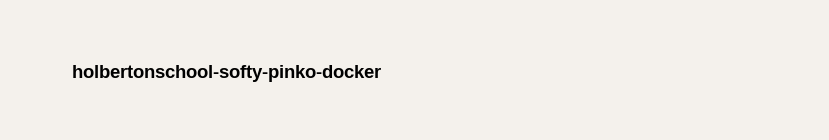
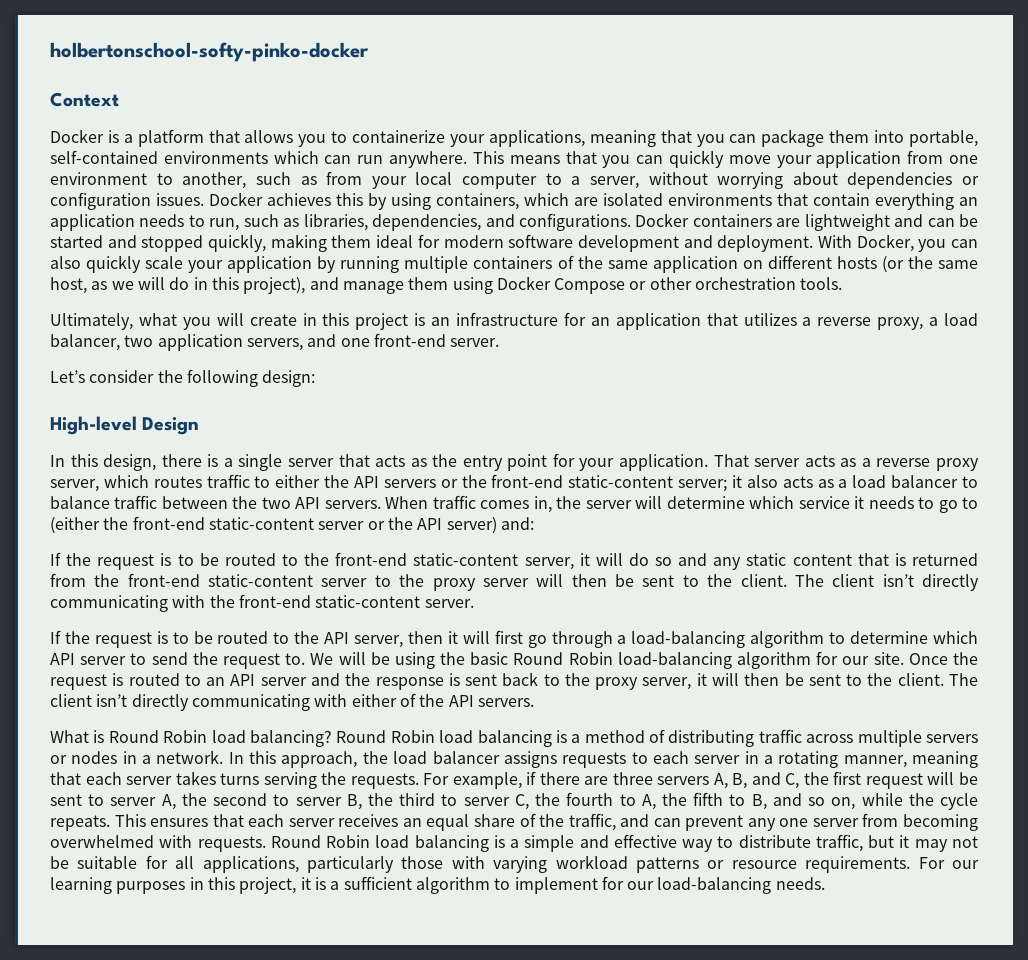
(381, 73) none -> [50,92,119,107] [50,129,979,147] [50,150,978,168] [50,171,979,189] [50,192,978,210] [50,213,978,231] [50,234,978,252] [50,255,978,273] [50,276,843,294] [50,312,978,330] [50,333,500,351] [50,369,316,387] [50,416,200,435] [50,453,980,471] [50,474,979,492] [50,495,979,513] [50,516,534,534] [50,552,978,570] [50,573,979,591] [50,594,474,612] [50,630,978,648] [50,651,978,669] [50,672,978,690] [50,693,534,711] [50,729,979,747] [50,750,979,768] [50,771,978,789] [50,792,978,810] [50,813,978,831] [50,834,979,852] [50,855,979,873] [50,876,825,894] // Context // Docker is a platform that allows you to containerize your applications, meaning that you can package them into portable, self-contained environments which can run anywhere. This means that you can quickly move your application from one environment to another, such as from your local computer to a server, without worrying about dependencies or configuration issues. Docker achieves this by using containers, which are isolated environments that contain everything an application needs to run, such as libraries, dependencies, and configurations. Docker containers are lightweight and can be started and stopped quickly, making them ideal for modern software development and deployment. With Docker, you can also quickly scale your application by running multiple containers of the same application on different hosts (or the same host, as we will do in this project), and manage them using Docker Compose or other orchestration tools. // Ultimately, what you will create in this project is an infrastructure for an application that utilizes a reverse proxy, a load balancer, two application servers, and one front-end server. // Let’s consider the following design: // High-level Design // In this design, there is a single server that acts as the entry point for your application. That server acts as a reverse proxy server, which routes traffic to either the API servers or the front-end static-content server; it also acts as a load balancer to balance traffic between the two API servers. When traffic comes in, the server will determine which service it needs to go to (either the front-end static-content server or the API server) and: // If the request is to be routed to the front-end static-content server, it will do so and any static content that is returned from the front-end static-content server to the proxy server will then be sent to the client. The client isn’t directly communicating with the front-end static-content server. // If the request is to be routed to the API server, then it will first go through a load-balancing algorithm to determine which API server to send the request to. We will be using the basic Round Robin load-balancing algorithm for our site. Once the request is routed to an API server and the response is sent back to the proxy server, it will then be sent to the client. The client isn’t directly communicating with either of the API servers. // What is Round Robin load balancing? Round Robin load balancing is a method of distributing traffic across multiple servers or nodes in a network. In this approach, the load balancer assigns requests to each server in a rotating manner, meaning that each server takes turns serving the requests. For example, if there are three servers A, B, and C, the first request will be sent to server A, the second to server B, the third to server C, the fourth to A, the fifth to B, and so on, while the cycle repeats. This ensures that each server receives an equal share of the traffic, and can prevent any one server from becoming overwhelmed with requests. Round Robin load balancing is a simple and effective way to distribute traffic, but it may not be suitable for all applications, particularly those with varying workload patterns or resource requirements. For our learning purposes in this project, it is a sufficient algorithm to implement for our load-balancing needs.

